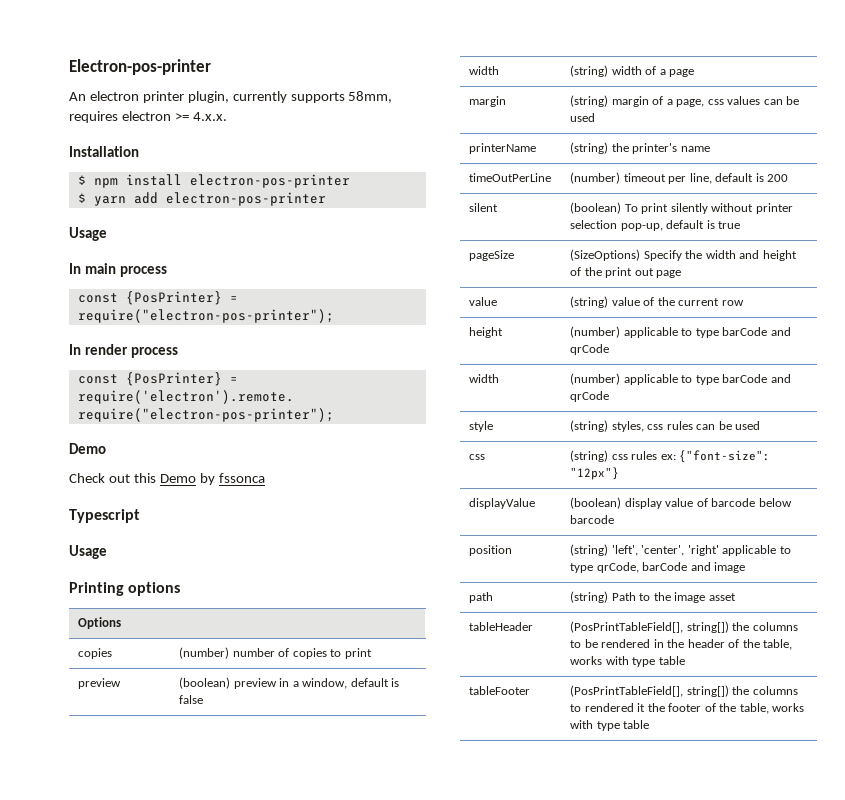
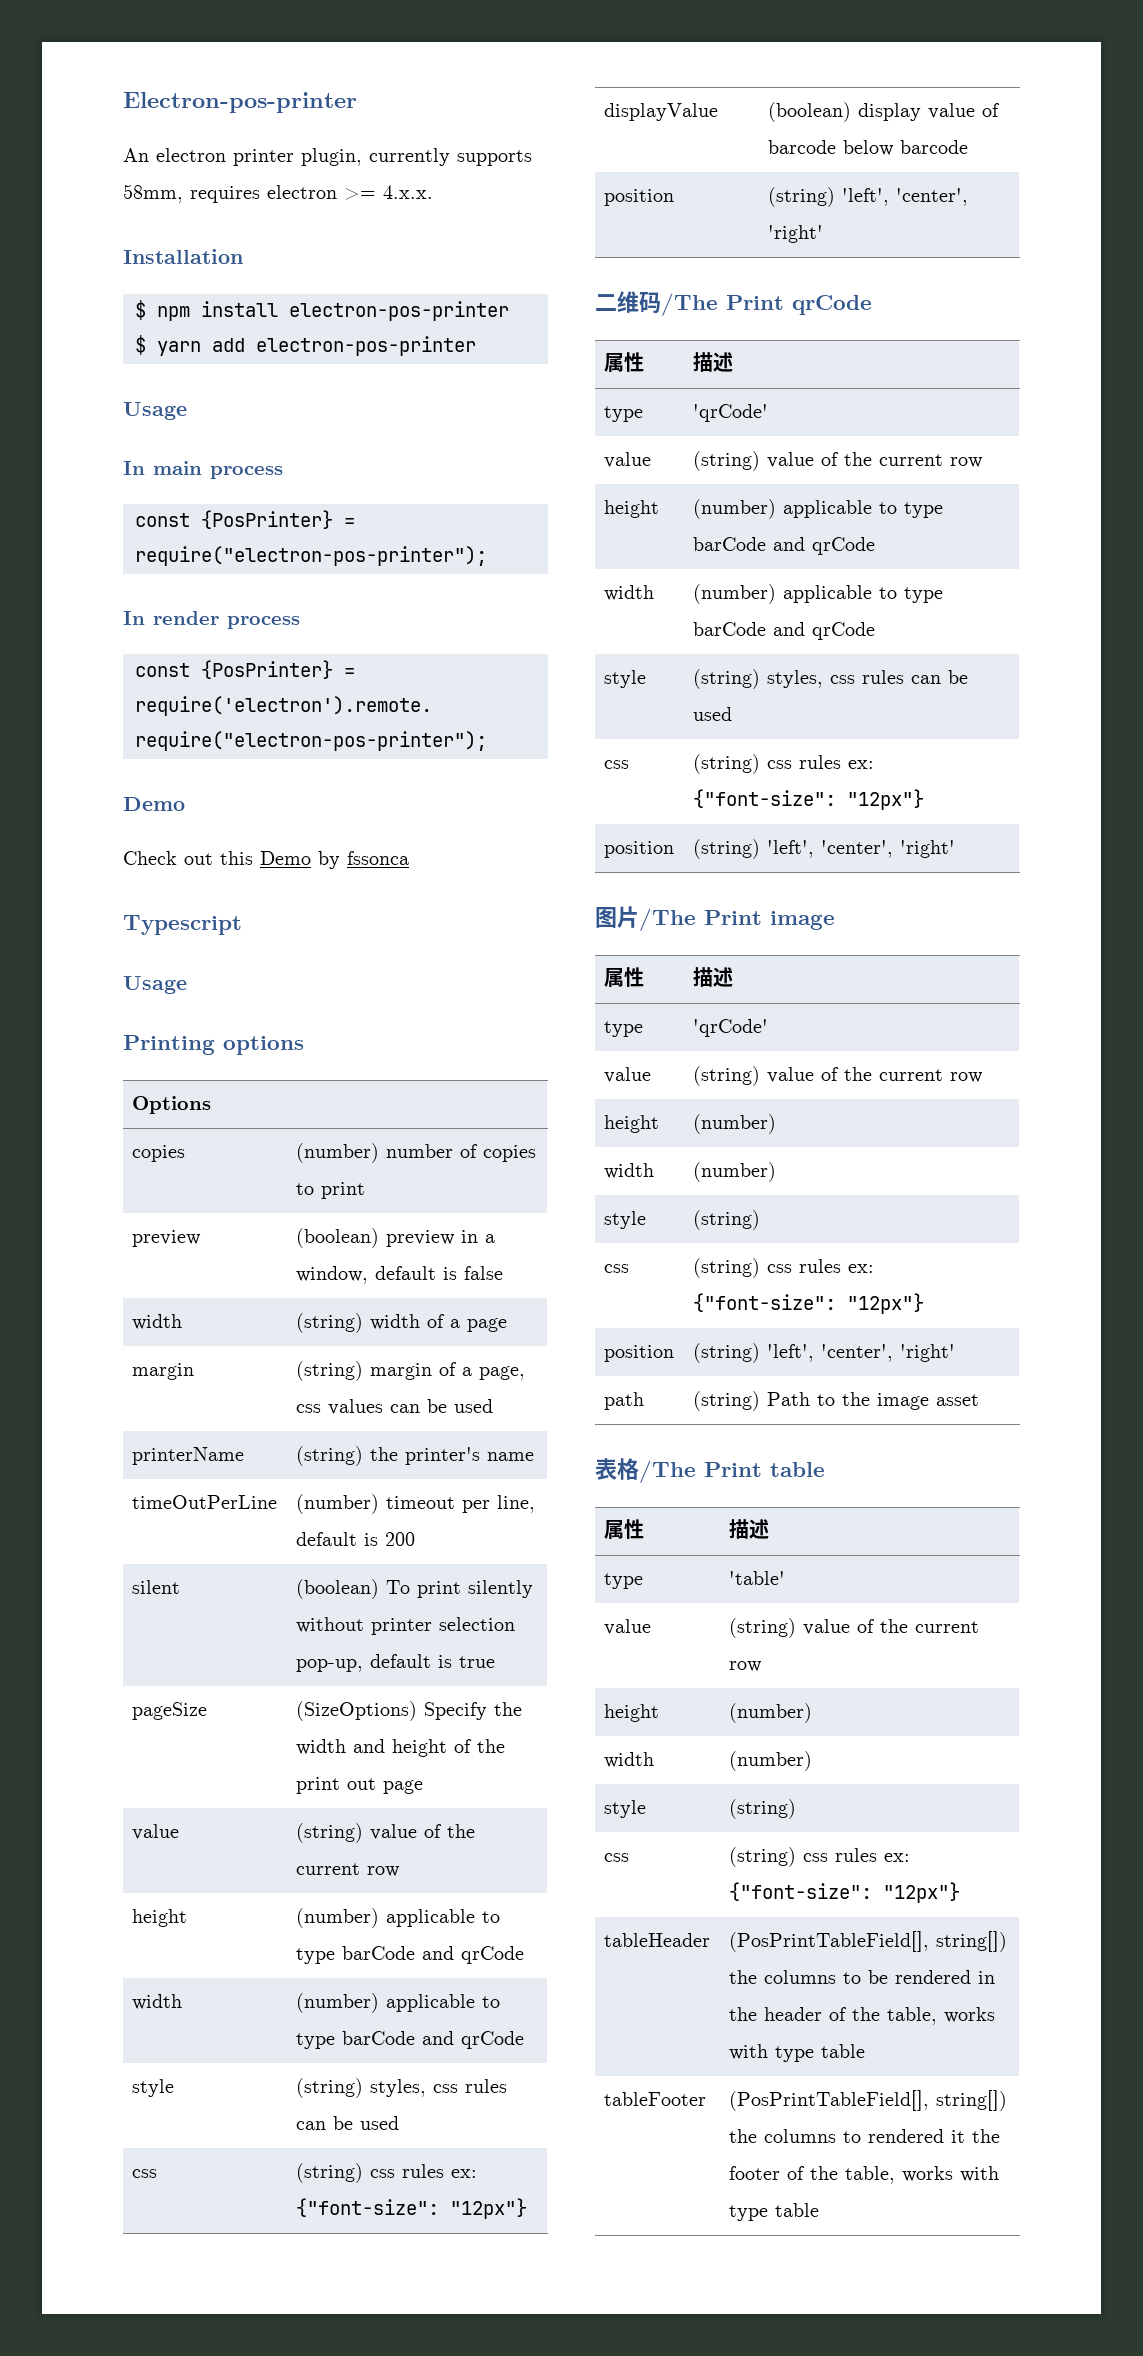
[722,545,791,556] [570,562,746,573] applicable to type qrCode, barCode and image -> [595,291,872,316] [604,352,645,372] [693,352,734,372] [604,406,644,422] [693,404,769,422] [604,452,652,468] [693,451,984,471] [604,500,660,518] [693,499,944,519] [693,537,876,555] [604,585,655,601] [693,584,944,604] [693,622,876,640] [604,670,647,688] [693,669,969,689] [693,707,733,721] [604,760,630,769] [693,754,875,774] [693,789,925,810] [604,841,675,858] [693,839,956,859] [595,906,835,931] [604,967,645,987] [693,967,734,987] [604,1021,644,1037] [693,1019,769,1037] [604,1067,652,1083] [693,1066,984,1086] [604,1115,660,1133] [693,1114,777,1134] [604,1163,655,1179] [693,1162,777,1182] [604,1211,647,1229] [693,1210,761,1230] [604,1264,630,1273] [693,1258,875,1278] [693,1293,925,1314] [604,1345,675,1362] [693,1343,956,1363] // 二维码/The Print qrCode // 属性 | 描述 // type | 'qrCode' // value | (string) value of the current row // height | (number) applicable to type barCode and qrCode // width | (number) applicable to type barCode and qrCode // style | (string) styles, css rules can be used // css | (string) css rules ex: {"font-size": "12px"} // position | (string) 'left', 'center', 'right' // 图片/The Print image // 属性 | 描述 // type | 'qrCode' // value | (string) value of the current row // height | (number) // width | (number) // style | (string) // css | (string) css rules ex: {"font-size": "12px"} // position | (string) 'left', 'center', 'right'
(736, 597) none -> [595,1458,825,1483] [604,1519,645,1539] [729,1519,770,1539] [604,1573,644,1589] [729,1571,786,1585] [604,1619,652,1635] [729,1618,980,1638] [729,1661,763,1672] [604,1704,660,1722] [729,1703,813,1723] [604,1752,655,1768] [729,1751,813,1771] [604,1800,647,1818] [729,1799,797,1819] [604,1853,630,1862] [729,1847,911,1867] [729,1882,961,1903] // 表格/The Print table // 属性 | 描述 // type | 'table' // value | (string) value of the current row // height | (number) // width | (number) // style | (string) // css | (string) css rules ex: {"font-size": "12px"}

